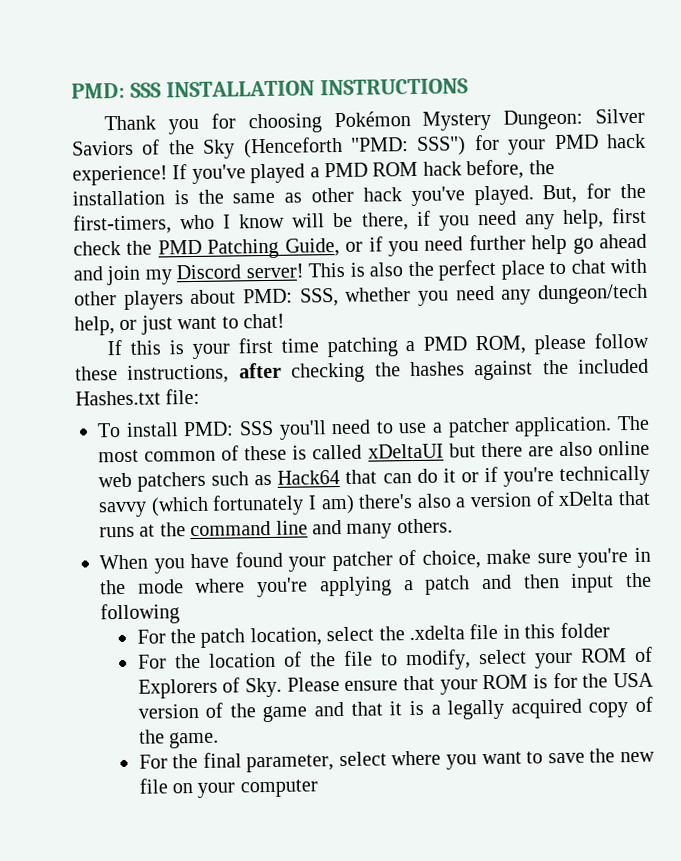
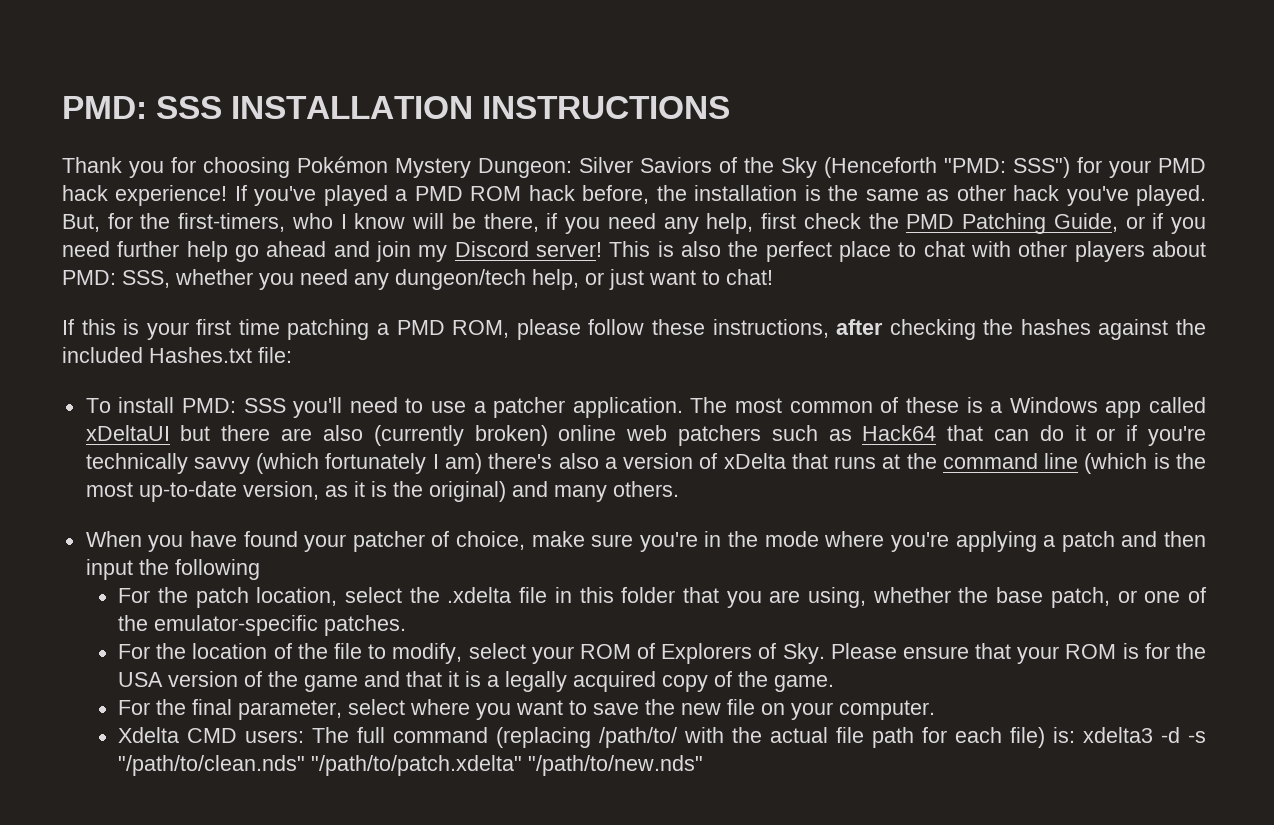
(308, 452) none -> [990,397,1142,418] a Windows app
(593, 449) none -> [373,425,548,446] (currently broken)
(308, 527) none -> [1084,453,1206,474] [85,481,506,502] (which is the most up-to-date version, as it is the original)
(610, 630) none -> [682,587,1207,608] [118,615,407,636] that you are using, whether the base patch, or one of the emulator-specific patches.
[239,779,318,798] computer -> [839,700,936,720] [118,727,1206,748] [118,755,704,776] computer. // Xdelta CMD users: The full command (replacing /path/to/ with the actual file path for each file) is: xdelta3 -d -s "/path/to/clean.nds" "/path/to/patch.xdelta" "/path/to/new.nds"

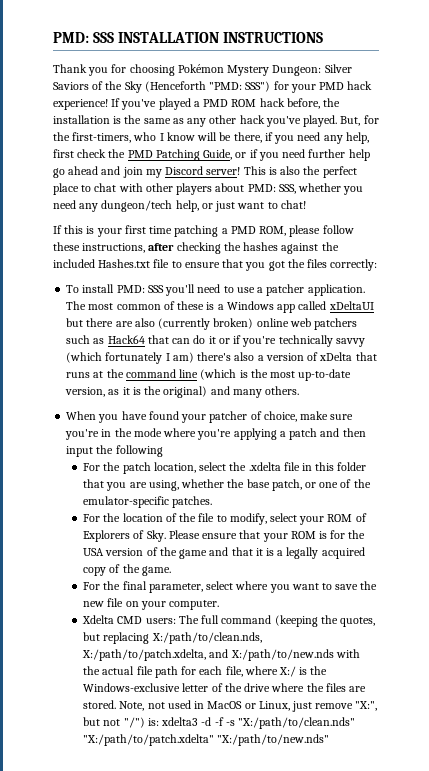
(950, 195) none -> [187,118,207,127] any
[258,347,292,363] file: -> [153,259,378,271] file to ensure that you got the files correctly:
[496,727,678,748] (replacing /path/to/ -> [274,615,375,627] [83,632,262,644] [82,649,334,661] (keeping the quotes, but replacing X:/path/to/clean.nds, X:/path/to/patch.xdelta, and X:/path/to/new.nds
[1010,727,1206,748] [118,755,704,776] file) is: xdelta3 -d -s "/path/to/clean.nds" "/path/to/patch.xdelta" "/path/to/new.nds" -> [225,666,328,677] [83,683,366,692] [83,700,378,712] [83,717,355,729] [83,734,330,746] file, where X:/ is the Windows-exclusive letter of the drive where the files are stored. Note, not used in MacOS or Linux, just remove "X:", but not "/") is: xdelta3 -d -f -s "X:/path/to/clean.nds" "X:/path/to/patch.xdelta" "X:/path/to/new.nds"

